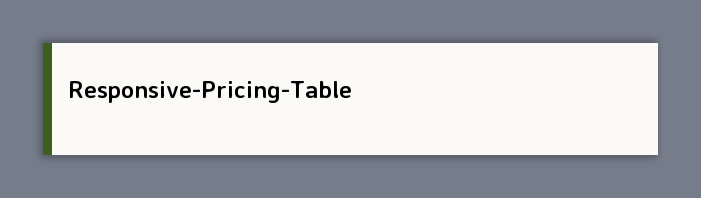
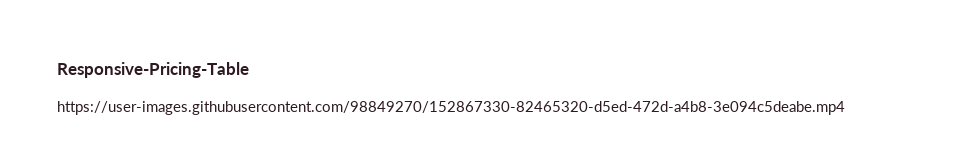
(352, 92) none -> [57,101,845,115] // https://user-images.githubusercontent.com/98849270/152867330-82465320-d5ed-472d-a4b8-3e094c5deabe.mp4

